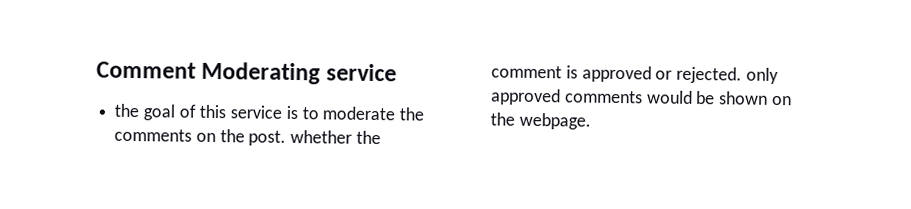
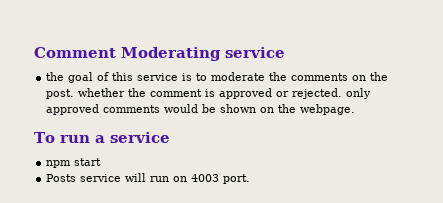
(591, 121) none -> [34,132,170,143] [46,158,102,168] [46,173,251,184] // To run a service // npm start // Posts service will run on 4003 port.

